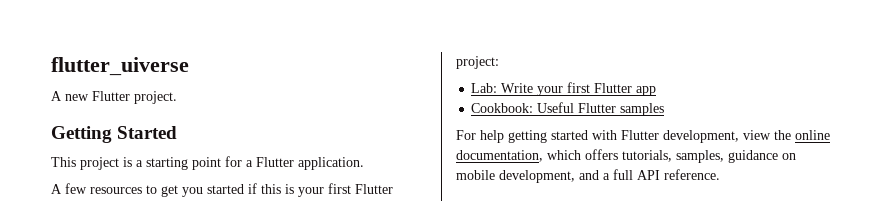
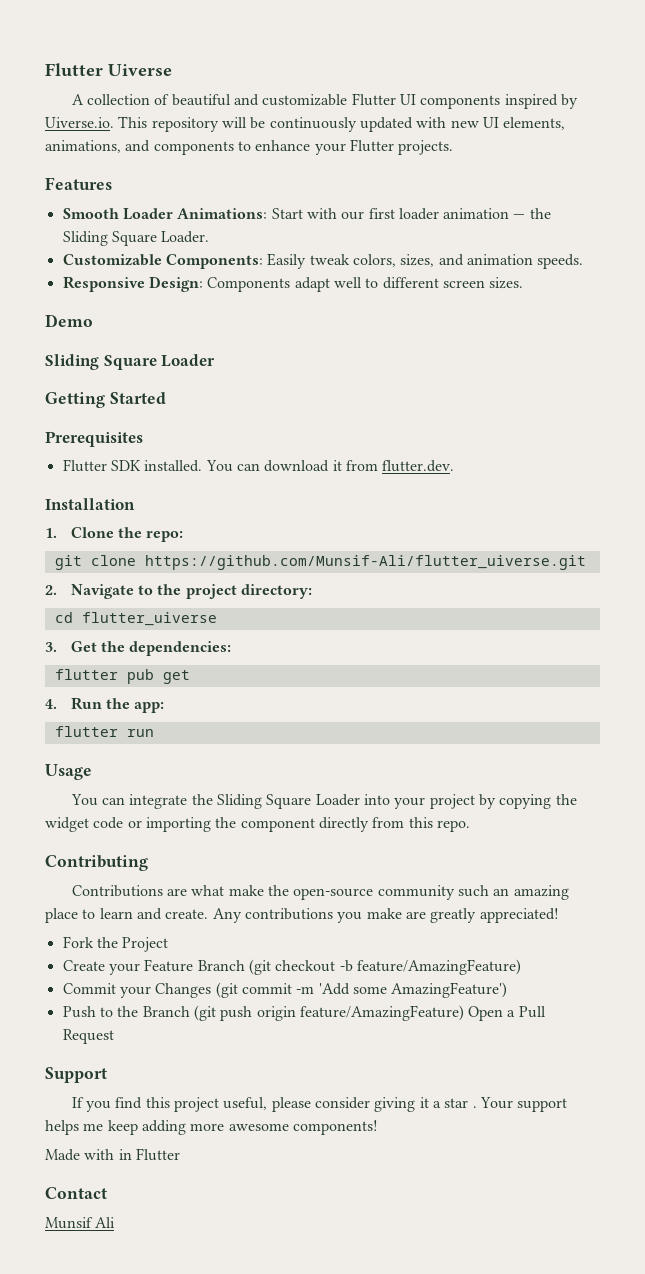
[51,57,189,76] [51,91,177,104] [51,126,178,143] [51,156,364,170] [51,183,393,197] [456,56,499,69] [471,82,657,96] [471,102,665,116] [456,130,830,143] [456,149,796,163] [456,169,720,183] flutter_uiverse // A new Flutter project. // Getting Started // This project is a starting point for a Flutter application. // A few resources to get you started if this is your first Flutter project: // Lab: Write your first Flutter app // Cookbook: Useful Flutter samples // For help getting started with Flutter development, view the online documentation, which offers tutorials, samples, guidance on mobile development, and a full API reference. -> [45,63,172,77] [71,93,578,109] [45,116,566,132] [45,139,454,155] [45,177,112,190] [62,208,551,220] [62,231,210,246] [62,253,584,269] [62,276,524,292] [45,314,93,327] [45,354,216,370] [45,392,166,408] [45,431,143,447] [62,459,455,472] [45,498,135,510] [45,527,184,542] [54,555,586,570] [45,584,313,599] [54,612,217,626] [45,641,232,656] [54,669,190,684] [45,697,165,713] [54,726,154,737] [45,764,92,780] [70,794,577,809] [45,817,470,832] [45,855,148,871] [71,885,569,900] [45,908,559,923] [62,936,169,952] [62,959,521,975] [62,982,508,998] [62,1005,546,1021] [62,1029,114,1044] [45,1067,107,1083] [71,1097,568,1112] [45,1120,378,1135] [45,1148,180,1161] [45,1187,107,1199] [45,1217,116,1229] Flutter Uiverse // A collection of beautiful and customizable Flutter UI components inspired by Uiverse.io. This repository will be continuously updated with new UI elements, animations, and components to enhance your Flutter projects. // Features // Smooth Loader Animations: Start with our first loader animation — the Sliding Square Loader. // Customizable Components: Easily tweak colors, sizes, and animation speeds. // Responsive Design: Components adapt well to different screen sizes. // Demo // Sliding Square Loader // Getting Started // Prerequisites // Flutter SDK installed. You can download it from flutter.dev. // Installation // 1. Clone the repo: // git clone https://github.com/Munsif-Ali/flutter_uiverse.git // 2. Navigate to the project directory: // cd flutter_uiverse // 3. Get the dependencies: // flutter pub get // 4. Run the app: // flutter run // Usage // You can integrate the Sliding Square Loader into your project by copying the widget code or importing the component directly from this repo. // Contributing // Contributions are what make the open-source community such an amazing place to learn and create. Any contributions you make are greatly appreciated! // Fork the Project // Create your Feature Branch (git checkout -b feature/AmazingFeature) // Commit your Changes (git commit -m 'Add some AmazingFeature') // Push to the Branch (git push origin feature/AmazingFeature) Open a Pull Request // Support // If you find this project useful, please consider giving it a star . Your support helps me keep adding more awesome components! // Made with in Flutter // Contact // Munsif Ali

